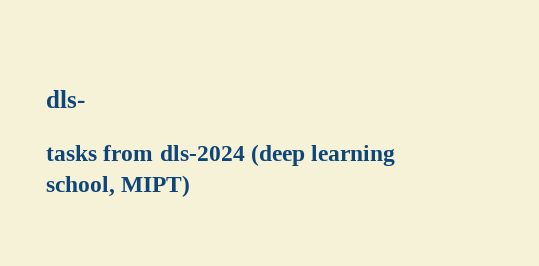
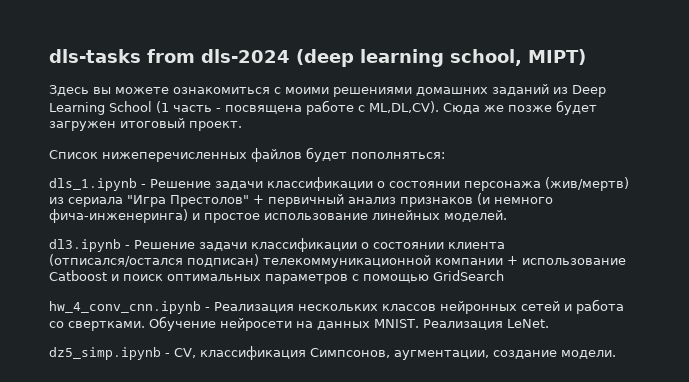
[46,90,85,108] [46,145,97,161] dls- // tasks -> [49,49,141,63] dls-tasks
(191, 186) none -> [49,84,606,97] [49,100,597,115] [49,118,242,131] [49,147,445,162] [49,177,629,191] [49,193,553,207] [49,209,507,223] [49,238,505,252] [49,254,626,268] [49,270,504,284] [49,299,624,314] [49,316,549,331] [49,346,616,360] // Здесь вы можете ознакомиться с моими решениями домашних заданий из Deep Learning School (1 часть - посвящена работе с ML,DL,CV). Сюда же позже будет загружен итоговый проект. // Список нижеперечисленных файлов будет пополняться: // dls_1.ipynb - Решение задачи классификации о состоянии персонажа (жив/мертв) из сериала "Игра Престолов" + первичный анализ признаков (и немного фича-инженеринга) и простое использование линейных моделей. // dl3.ipynb - Решение задачи классификации о состоянии клиента (отписался/остался подписан) телекоммуникационной компании + использование Catboost и поиск оптимальных параметров с помощью GridSearch // hw_4_conv_cnn.ipynb - Реализация нескольких классов нейронных сетей и работа со свертками. Обучение нейросети на данных MNIST. Реализация LeNet. // dz5_simp.ipynb - CV, классификация Симпсонов, аугментации, создание модели.

